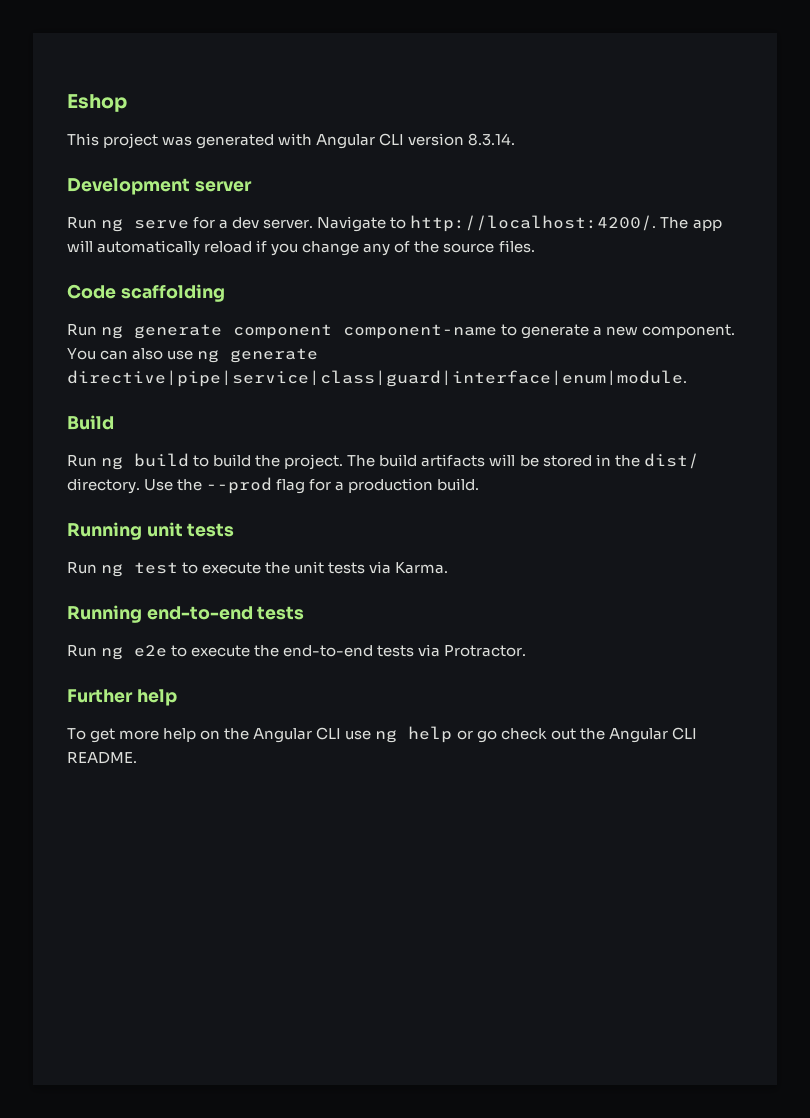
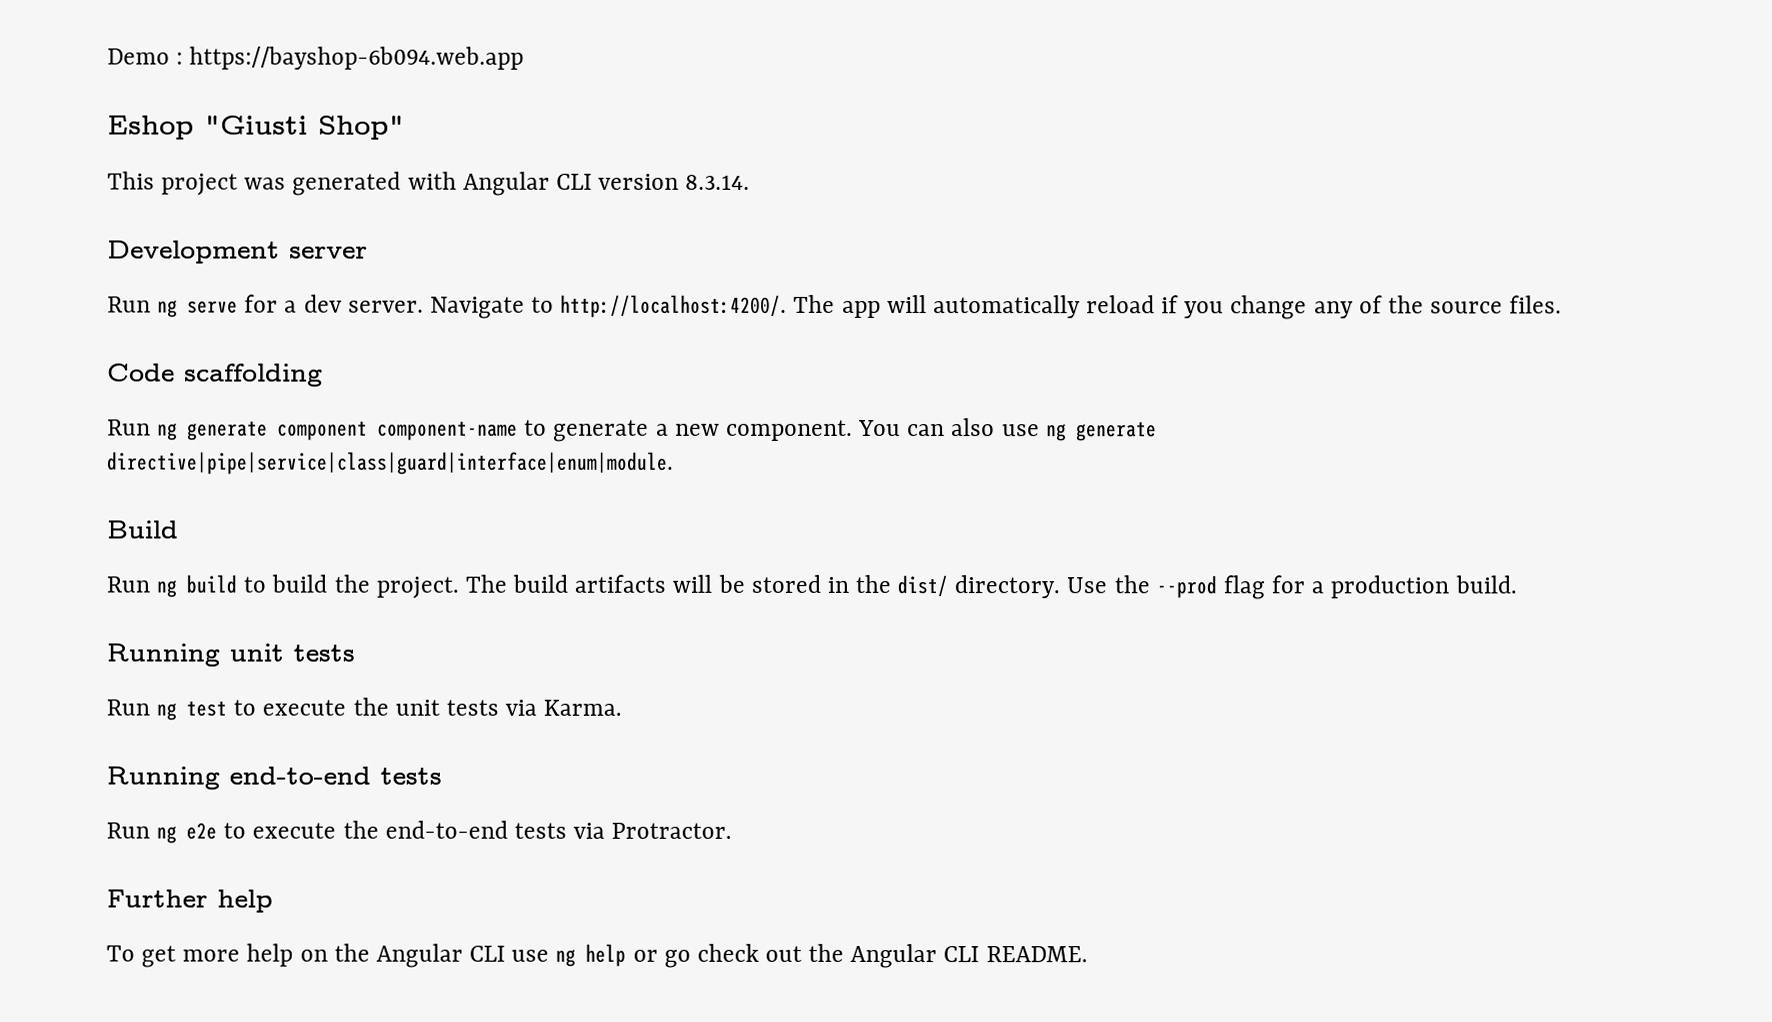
(67, 103) none -> [107,46,525,70] Demo : https://bayshop-6b094.web.app //
(127, 103) none -> [204,115,405,140] "Giusti Shop"

